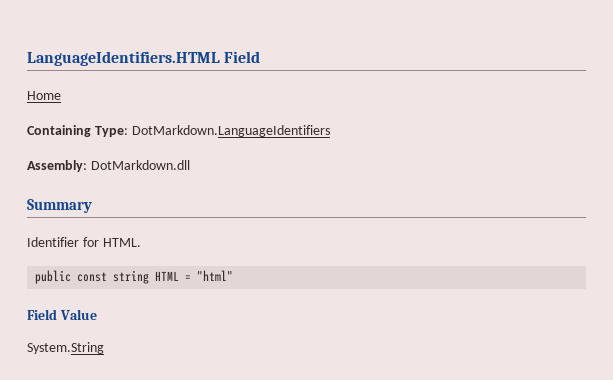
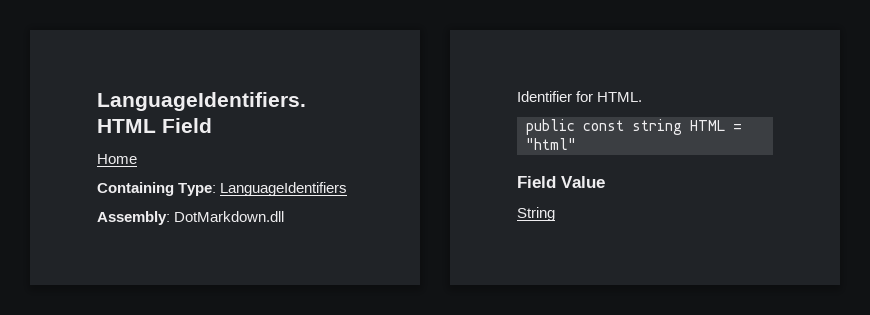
[131,125,330,137] DotMarkdown.LanguageIdentifiers -> [220,182,348,196] LanguageIdentifiers
[27,199,92,213] // Summary -> (285, 216) none
[27,342,104,354] System.String -> [517,207,555,221] String

